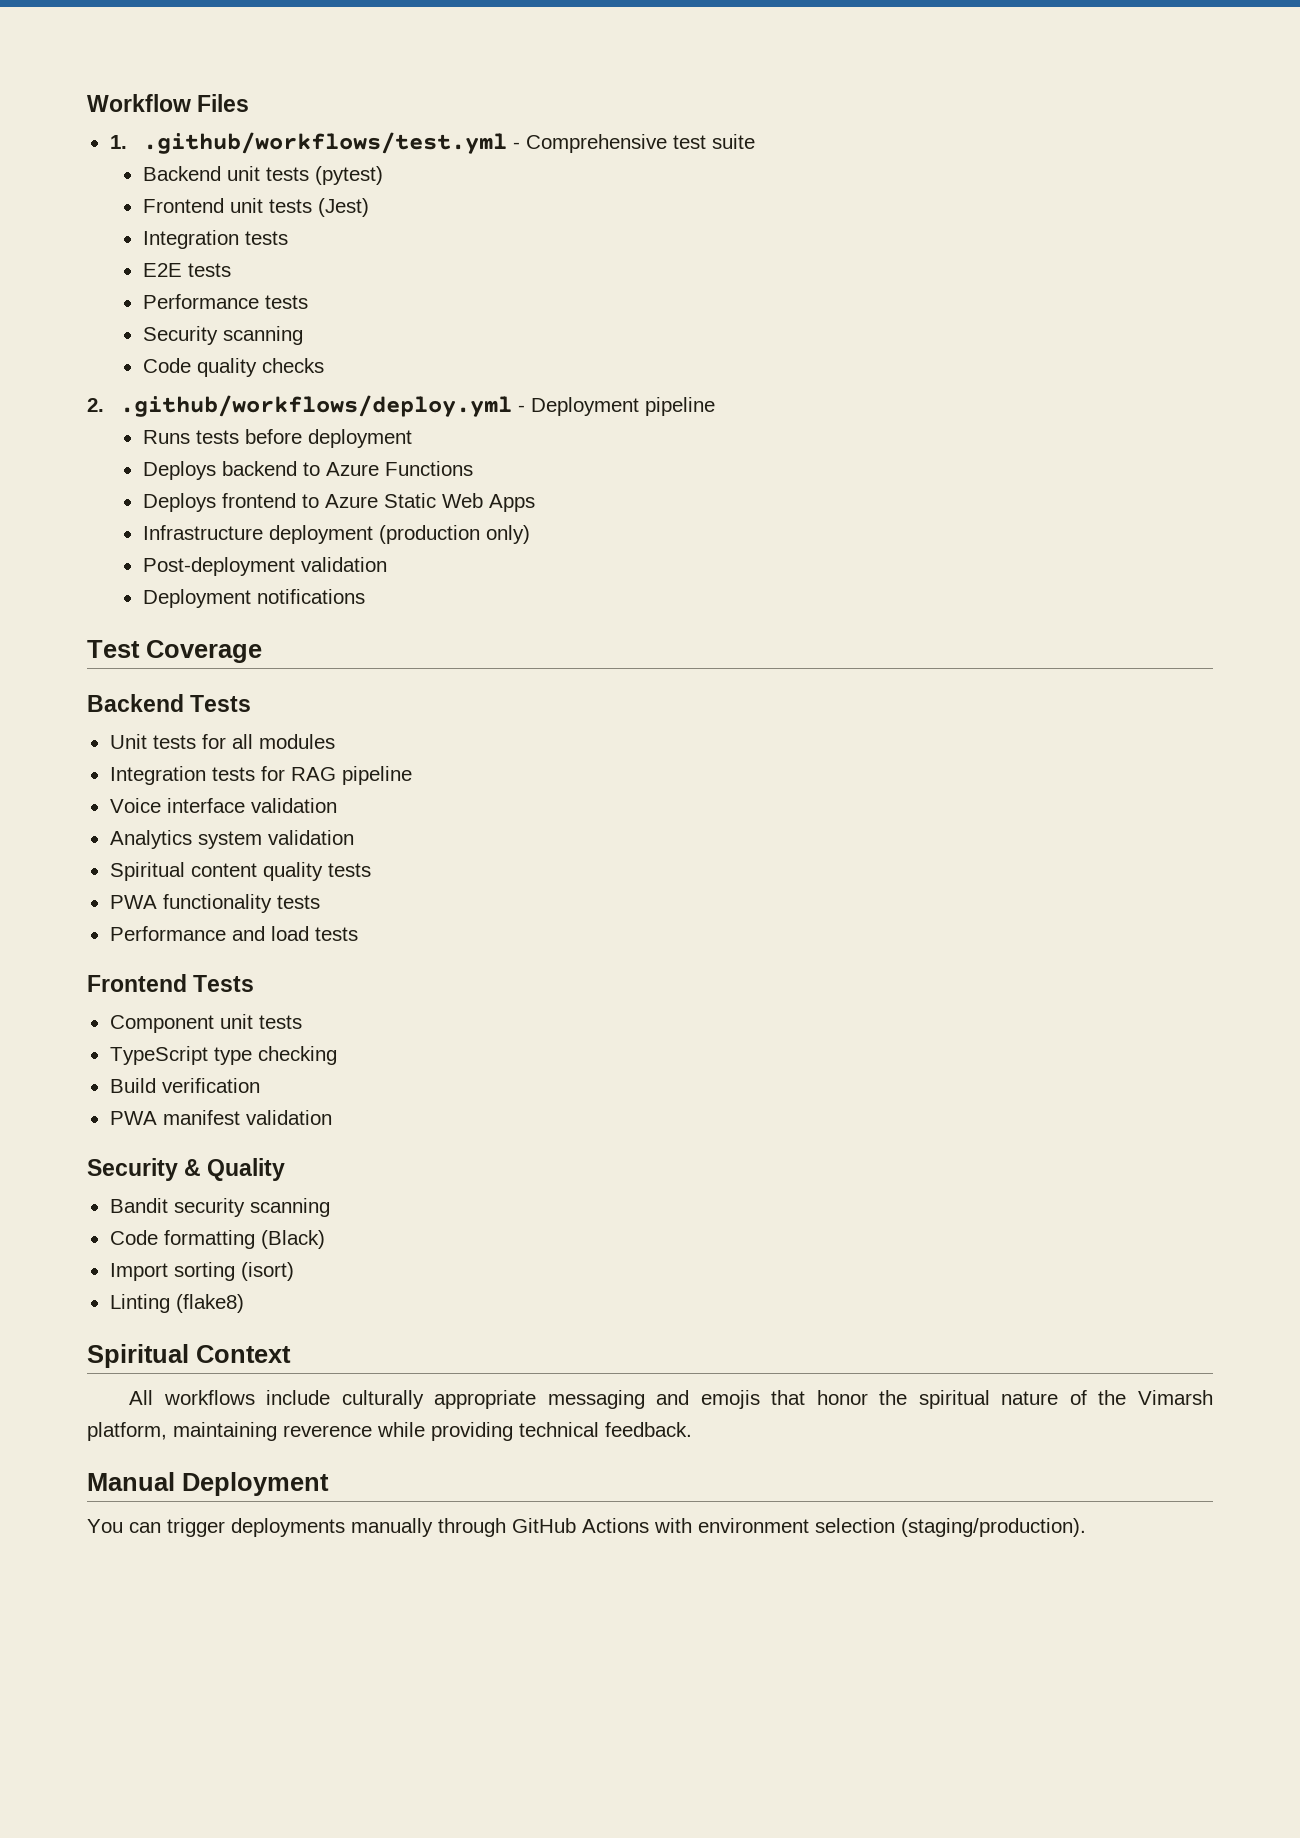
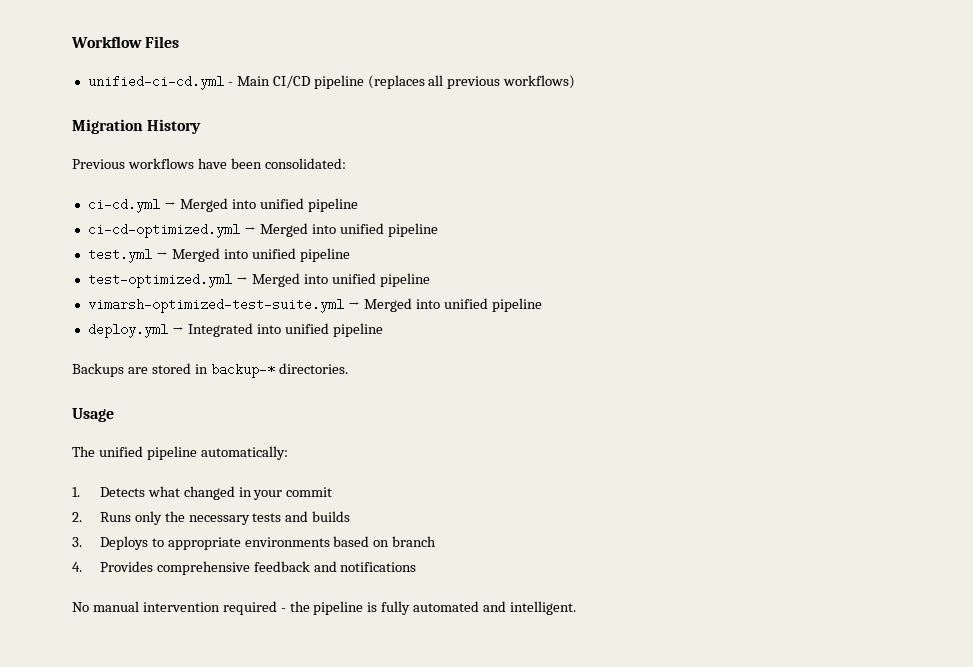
[109,132,755,154] [142,166,383,185] [142,198,369,217] [142,230,288,249] [142,263,231,277] [142,294,308,309] [142,326,303,345] [142,358,324,377] [87,395,716,417] [142,429,412,448] [142,461,473,480] [142,493,535,512] [142,525,530,544] [142,557,387,576] [142,589,365,608] [87,640,262,663] [87,694,252,712] [109,734,335,749] [109,766,412,785] [109,798,337,813] [109,830,354,849] [109,862,371,881] [109,894,320,913] [109,926,358,941] [87,974,255,992] [109,1014,302,1033] [109,1046,337,1065] [109,1078,260,1093] [109,1110,332,1125] [87,1158,286,1181] [109,1198,330,1217] [109,1230,325,1249] [109,1262,294,1281] [109,1294,244,1313] [87,1344,291,1368] [129,1390,1213,1409] [87,1422,692,1441] [87,1472,329,1496] [87,1518,1086,1537] 1. .github/workflows/test.yml - Comprehensive test suite // Backend unit tests (pytest) // Frontend unit tests (Jest) // Integration tests // E2E tests // Performance tests // Security scanning // Code quality checks // 2. .github/workflows/deploy.yml - Deployment pipeline // Runs tests before deployment // Deploys backend to Azure Functions // Deploys frontend to Azure Static Web Apps // Infrastructure deployment (production only) // Post-deployment validation // Deployment notifications // Test Coverage // Backend Tests // Unit tests for all modules // Integration tests for RAG pipeline // Voice interface validation // Analytics system validation // Spiritual content quality tests // PWA functionality tests // Performance and load tests // Frontend Tests // Component unit tests // TypeScript type checking // Build verification // PWA manifest validation // Security & Quality // Bandit security scanning // Code formatting (Black) // Import sorting (isort) // Linting (flake8) // Spiritual Context // All workflows include culturally appropriate messaging and emojis that honor the spiritual nature of the Vimarsh platform, maintaining reverence while providing technical feedback. // Manual Deployment // You can trigger deployments manually through GitHub Actions with environment selection (staging/production). -> [87,75,576,90] [72,119,202,134] [72,158,346,169] [87,198,358,213] [87,223,438,238] [87,248,350,263] [87,273,430,288] [87,298,542,313] [87,323,383,338] [72,363,348,378] [72,408,114,422] [72,446,288,460] [72,486,333,500] [72,511,351,525] [72,536,437,550] [72,561,417,575] [72,601,577,615] unified-ci-cd.yml - Main CI/CD pipeline (replaces all previous workflows) // Migration History // Previous workflows have been consolidated: // ci-cd.yml → Merged into unified pipeline // ci-cd-optimized.yml → Merged into unified pipeline // test.yml → Merged into unified pipeline // test-optimized.yml → Merged into unified pipeline // vimarsh-optimized-test-suite.yml → Merged into unified pipeline // deploy.yml → Integrated into unified pipeline // Backups are stored in backup-* directories. // Usage // The unified pipeline automatically: // 1. Detects what changed in your commit // 2. Runs only the necessary tests and builds // 3. Deploys to appropriate environments based on branch // 4. Provides comprehensive feedback and notifications // No manual intervention required - the pipeline is fully automated and intelligent.

